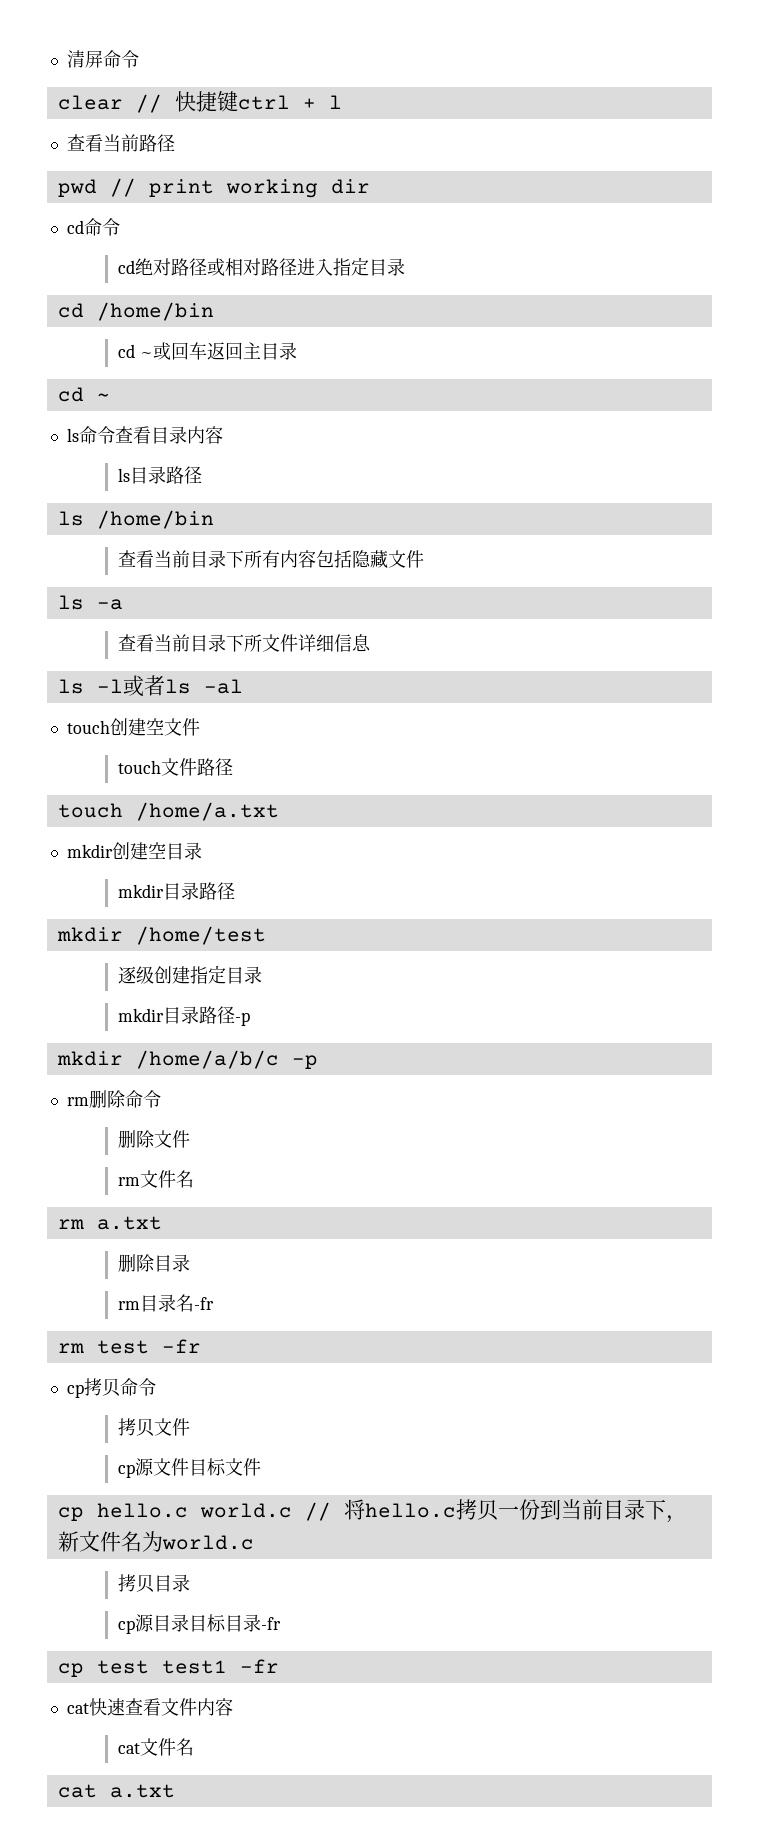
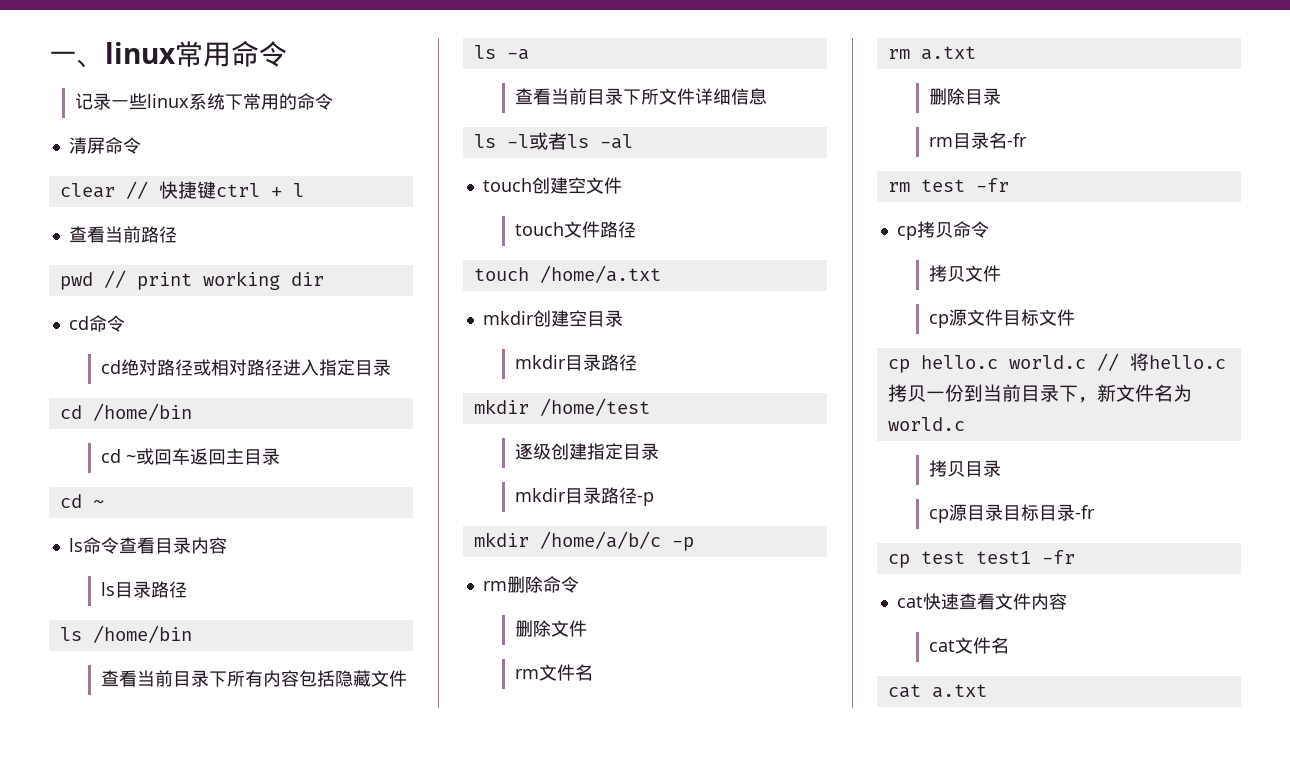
(66, 59) none -> [49,41,287,68] [74,93,333,110] 一、linux常用命令 // 记录一些linux系统下常用的命令 //

